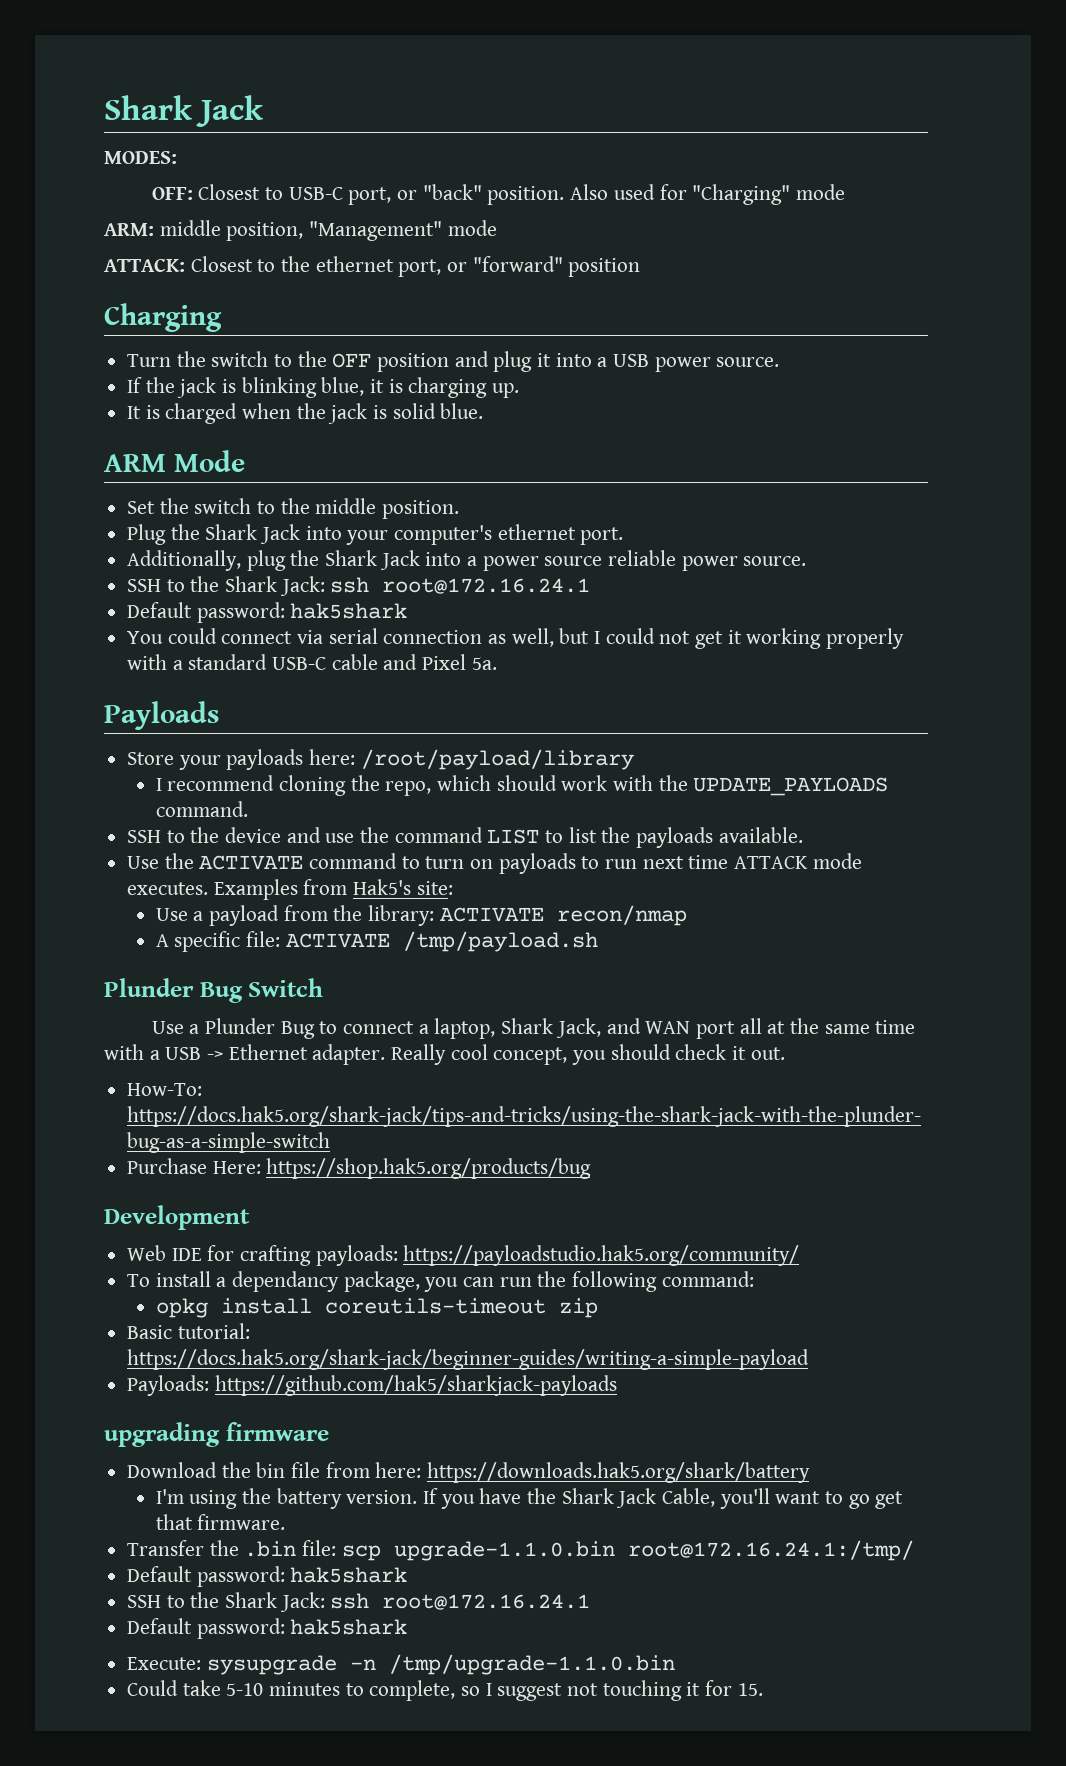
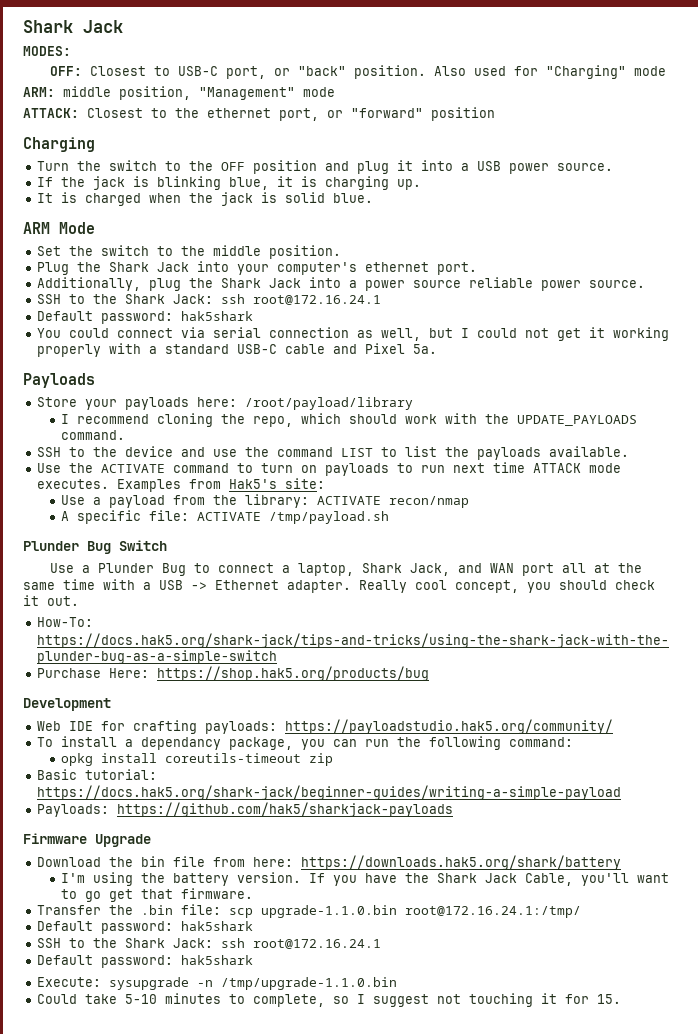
[104,1422,329,1447] upgrading firmware -> [23,833,151,847] Firmware Upgrade

